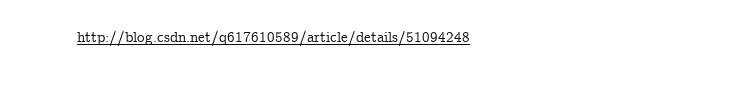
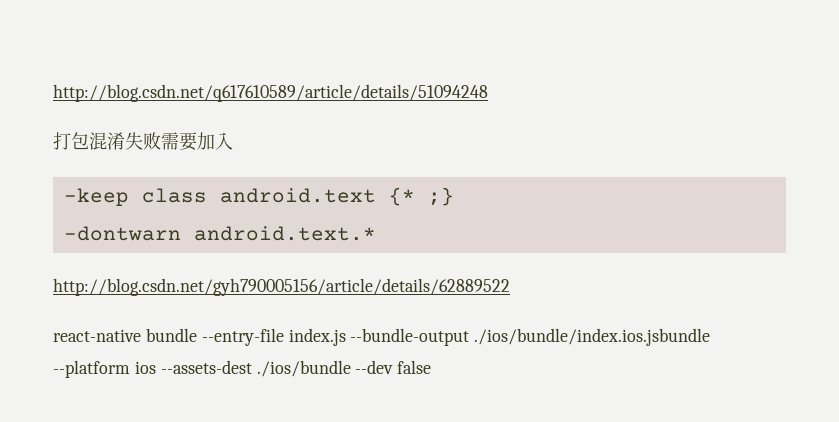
(470, 38) none -> [53,132,233,151] [63,187,454,206] [63,226,376,241] [53,278,510,296] [53,328,711,346] [53,360,432,378] // 打包混淆失败需要加入 // -keep class android.text {* ;} // -dontwarn android.text.* // http://blog.csdn.net/gyh790005156/article/details/62889522 // react-native bundle --entry-file index.js --bundle-output ./ios/bundle/index.ios.jsbundle --platform ios --assets-dest ./ios/bundle --dev false

